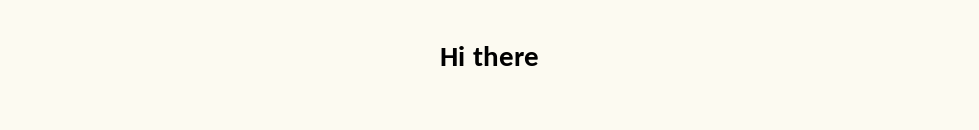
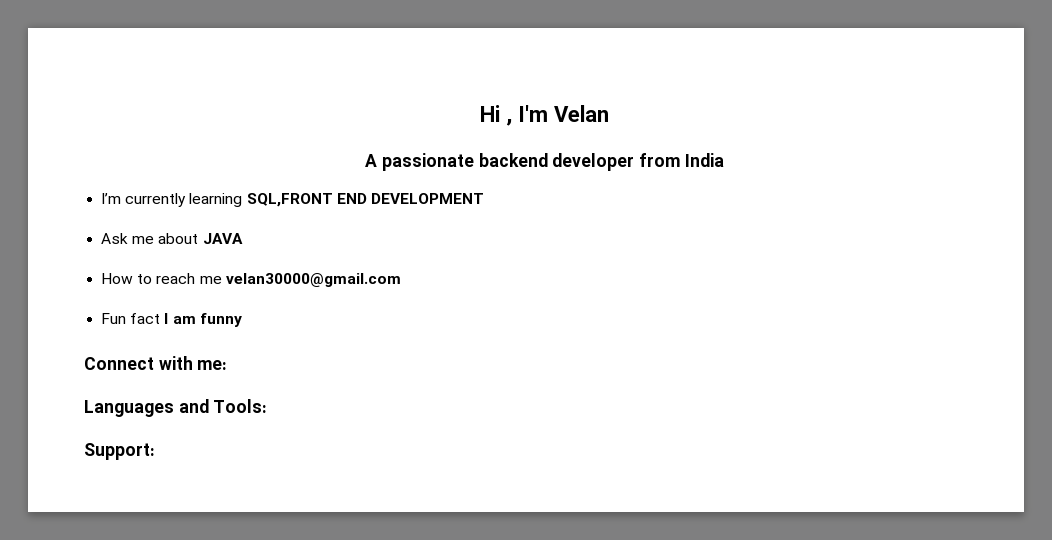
[472,46,539,66] there -> [506,105,609,126] [365,153,724,171] [101,193,484,207] [101,233,243,244] [101,273,401,287] [101,313,242,327] [84,356,228,370] [84,399,268,417] [84,443,155,460] , I'm Velan // A passionate backend developer from India // I’m currently learning SQL,FRONT END DEVELOPMENT // Ask me about JAVA // How to reach me velan30000@gmail.com // Fun fact I am funny // Connect with me: // Languages and Tools: // Support:

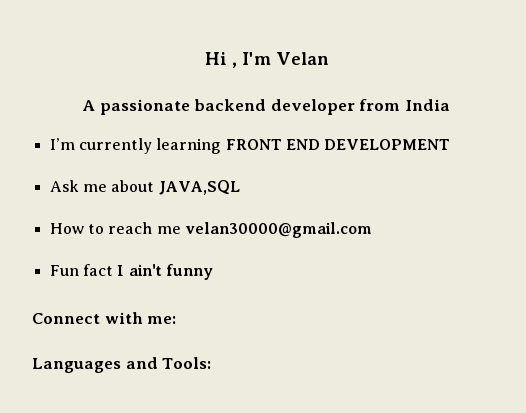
[246,193,333,207] SQL,FRONT -> [225,139,282,150] FRONT
[202,233,243,244] JAVA -> [158,180,240,195] JAVA,SQL
[172,316,196,324] am -> [128,264,162,276] ain't
[84,443,155,460] // Support: -> (212, 363) none

